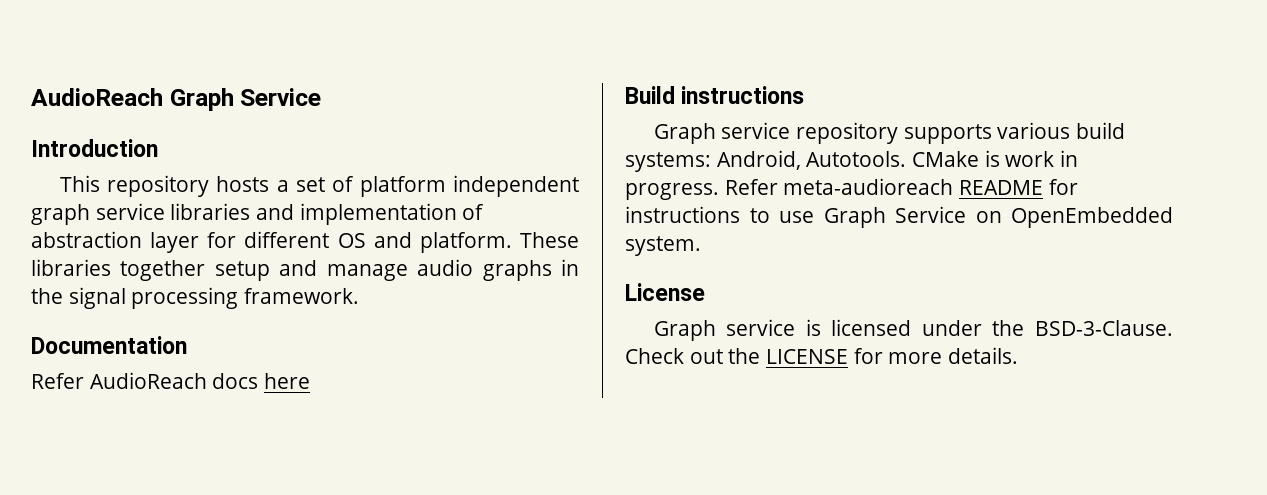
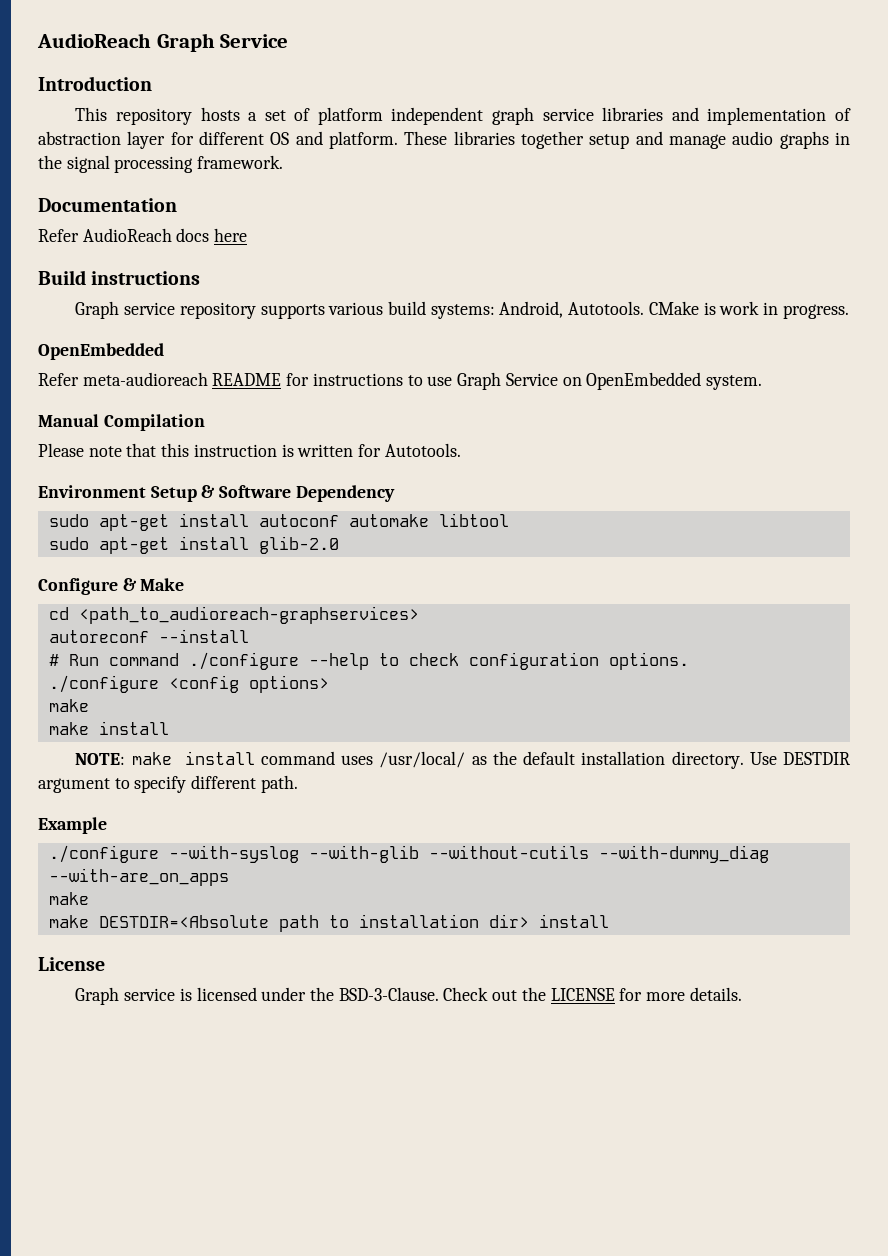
(719, 191) none -> [38,343,164,360] // OpenEmbedded //
(701, 246) none -> [38,414,205,431] [38,443,461,457] [38,485,395,502] [48,513,509,531] [48,536,339,554] [38,578,185,595] [48,606,419,624] [48,629,249,643] [48,652,689,670] [48,675,329,693] [48,699,89,712] [48,721,169,735] [75,751,850,769] [38,775,298,793] [38,817,107,834] [48,845,769,863] [48,868,229,886] [48,892,89,905] [48,914,609,932] // Manual Compilation // Please note that this instruction is written for Autotools. // Environment Setup & Software Dependency // sudo apt-get install autoconf automake libtool // sudo apt-get install glib-2.0 // Configure & Make // cd <path_to_audioreach-graphservices> // autoreconf --install // # Run command ./configure --help to check configuration options. // ./configure <config options> // make // make install // NOTE: make install command uses /usr/local/ as the default installation directory. Use DESTDIR argument to specify different path. // Example // ./configure --with-syslog --with-glib --without-cutils --with-dummy_diag --with-are_on_apps // make // make DESTDIR=<Absolute path to installation dir> install

